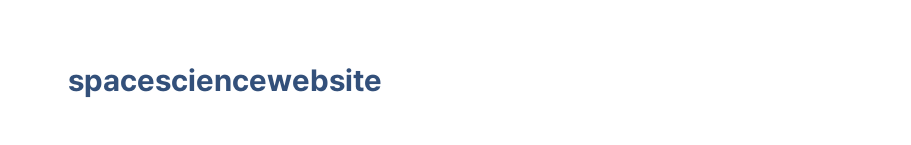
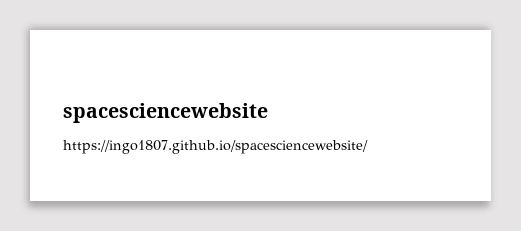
(382, 83) none -> [63,140,368,154] // https://ingo1807.github.io/spacesciencewebsite/

